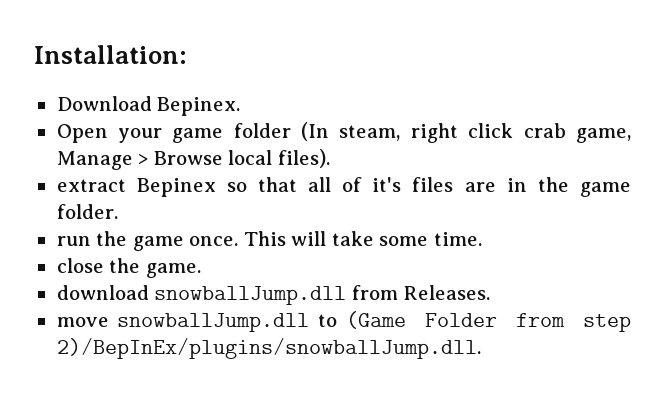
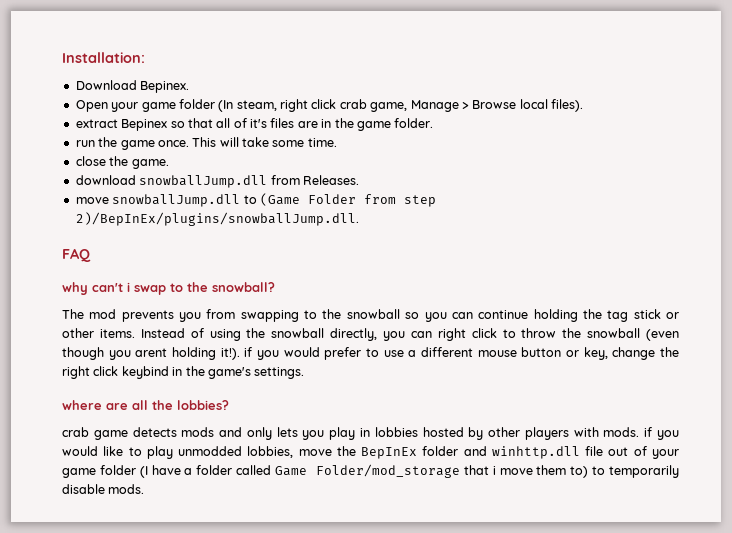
(481, 348) none -> [62,248,91,262] [62,282,275,295] [62,309,680,322] [62,328,679,341] [62,347,679,360] [62,366,305,379] [62,400,229,410] [62,427,679,440] [62,446,679,459] [62,464,679,478] [62,484,145,494] // FAQ // why can't i swap to the snowball? // The mod prevents you from swapping to the snowball so you can continue holding the tag stick or other items. Instead of using the snowball directly, you can right click to throw the snowball (even though you arent holding it!). if you would prefer to use a different mouse button or key, change the right click keybind in the game's settings. // where are all the lobbies? // crab game detects mods and only lets you play in lobbies hosted by other players with mods. if you would like to play unmodded lobbies, move the BepInEx folder and winhttp.dll file out of your game folder (I have a folder called Game Folder/mod_storage that i move them to) to temporarily disable mods.

